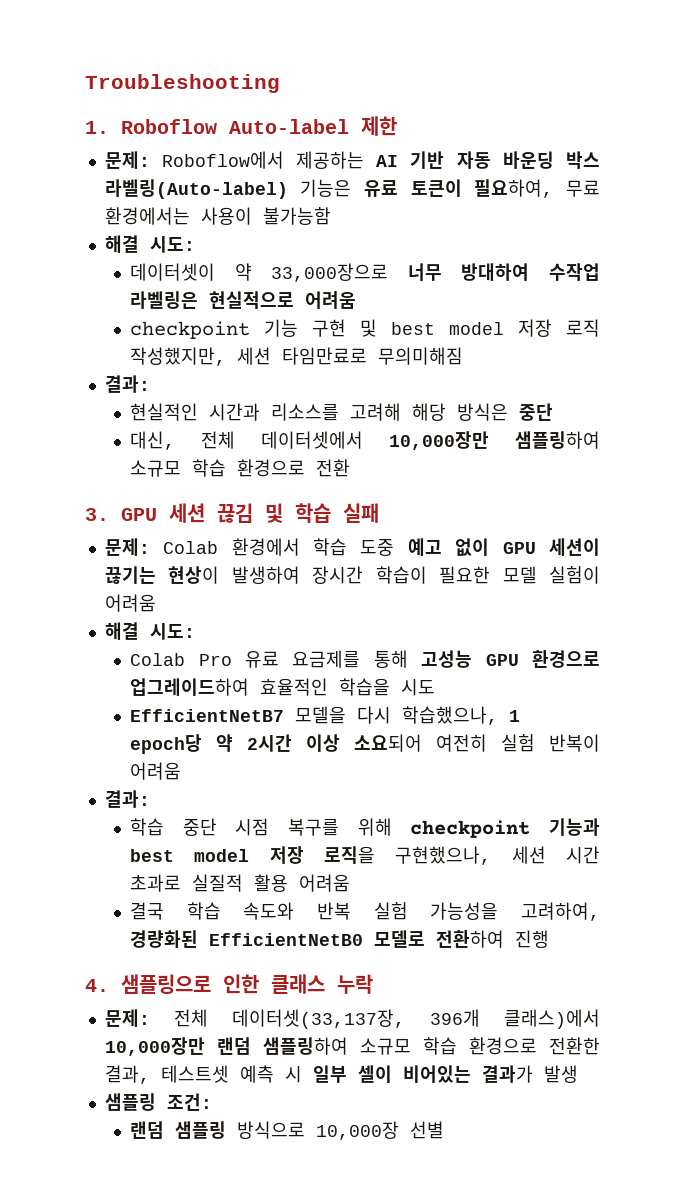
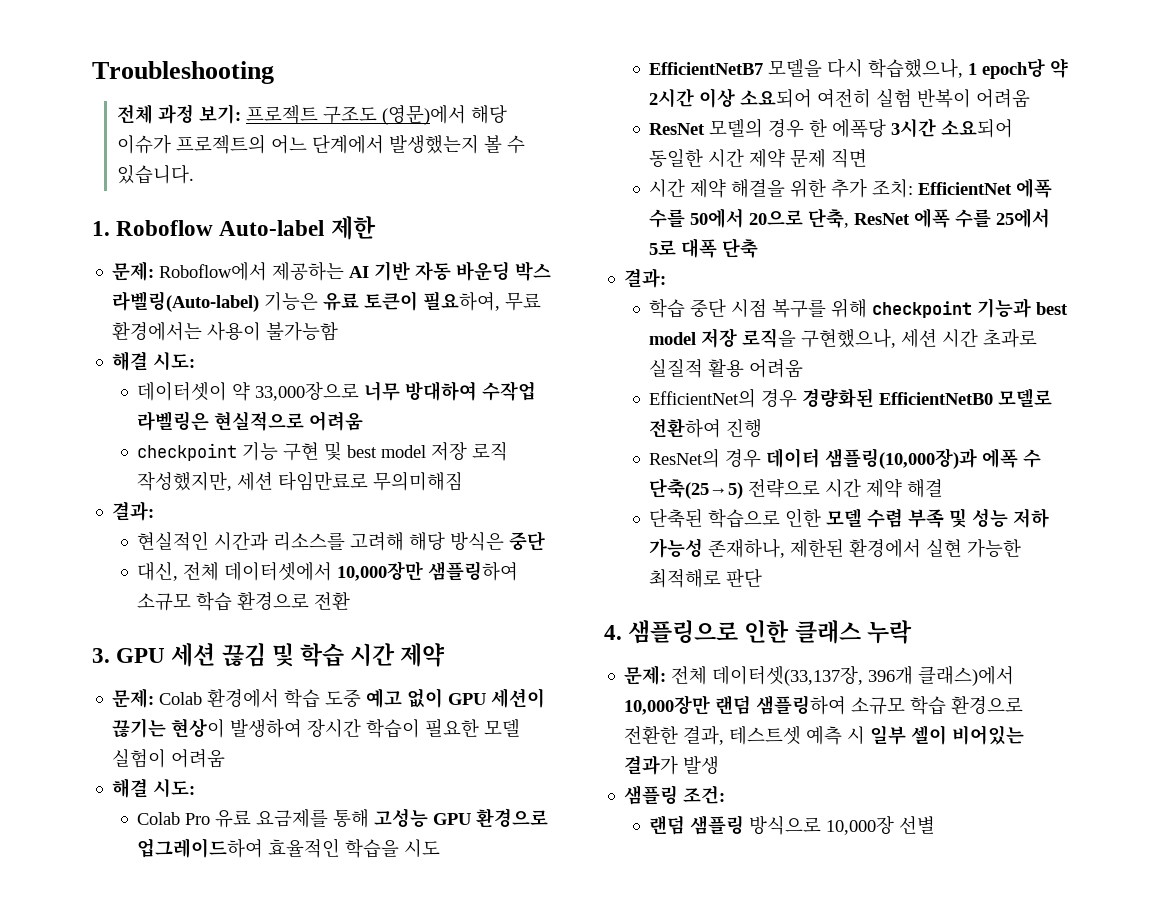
(280, 83) none -> [116,104,507,125] [116,134,525,154] [116,164,194,184] // 전체 과정 보기: 프로젝트 구조도 (영문)에서 해당 이슈가 프로젝트의 어느 단계에서 발생했는지 볼 수 있습니다.
[343,503,379,523] 실패 -> [350,643,446,667] 시간 제약
(182, 771) none -> [649,118,1014,138] [649,148,868,168] [649,178,1053,198] [649,208,1051,228] [649,238,759,258] // ResNet 모델의 경우 한 에폭당 3시간 소요되어 동일한 시간 제약 문제 직면 // 시간 제약 해결을 위한 추가 조치: EfficientNet 에폭 수를 50에서 20으로 단축, ResNet 에폭 수를 25에서 5로 대폭 단축
[130,902,600,921] 결국 학습 속도와 반복 실험 가능성을 고려하여, -> [649,388,798,408] EfficientNet의 경우
(550, 939) none -> [649,448,1042,469] [649,478,944,499] [649,508,1050,528] [649,538,1022,558] [649,569,763,588] // ResNet의 경우 데이터 샘플링(10,000장)과 에폭 수 단축(25→5) 전략으로 시간 제약 해결 // 단축된 학습으로 인한 모델 수렴 부족 및 성능 저하 가능성 존재하나, 제한된 환경에서 실현 가능한 최적해로 판단

